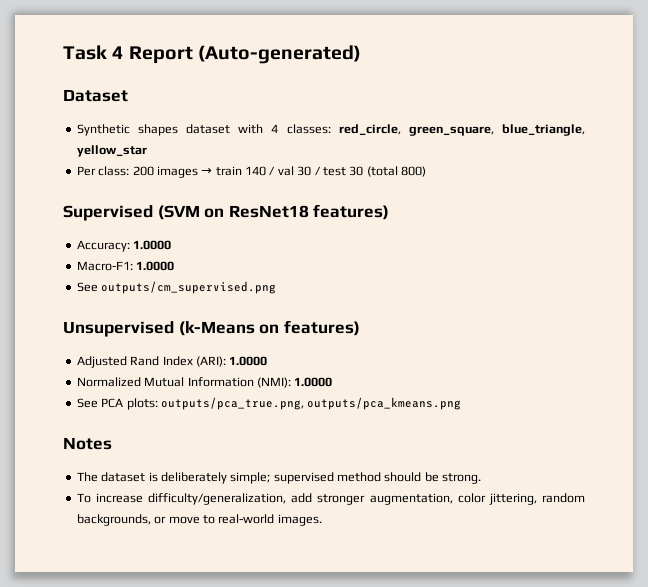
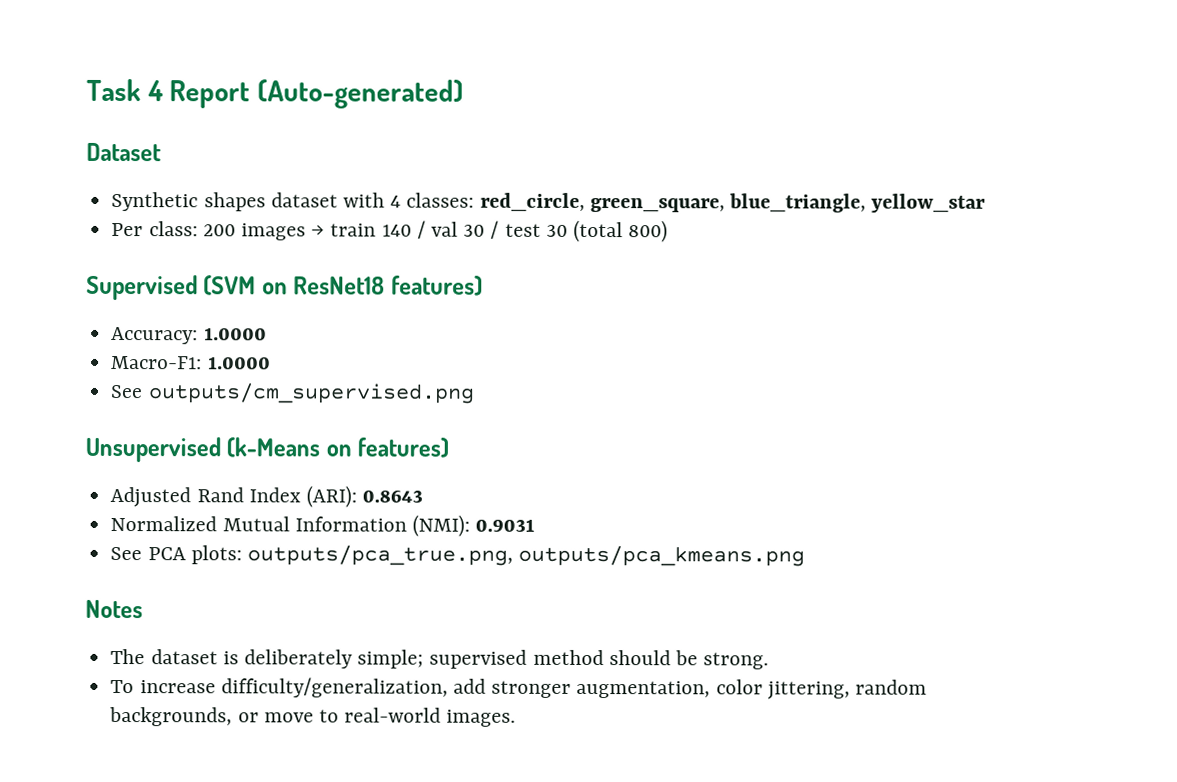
[229,356,268,366] 1.0000 -> [362,489,424,503] 0.8643
[294,377,333,387] 1.0000 -> [475,518,536,532] 0.9031

